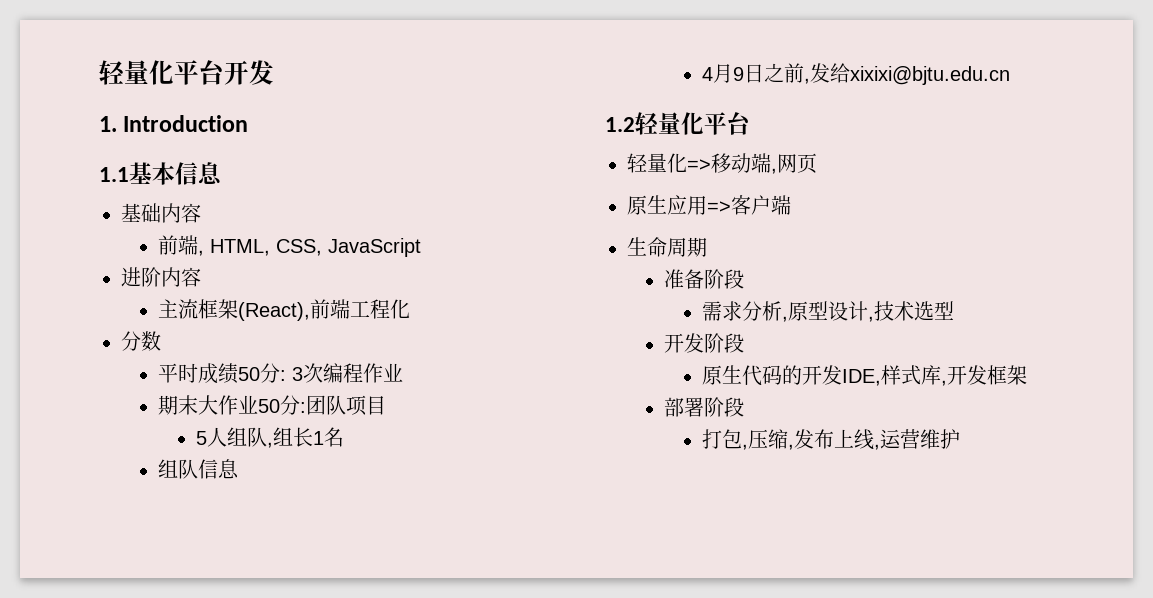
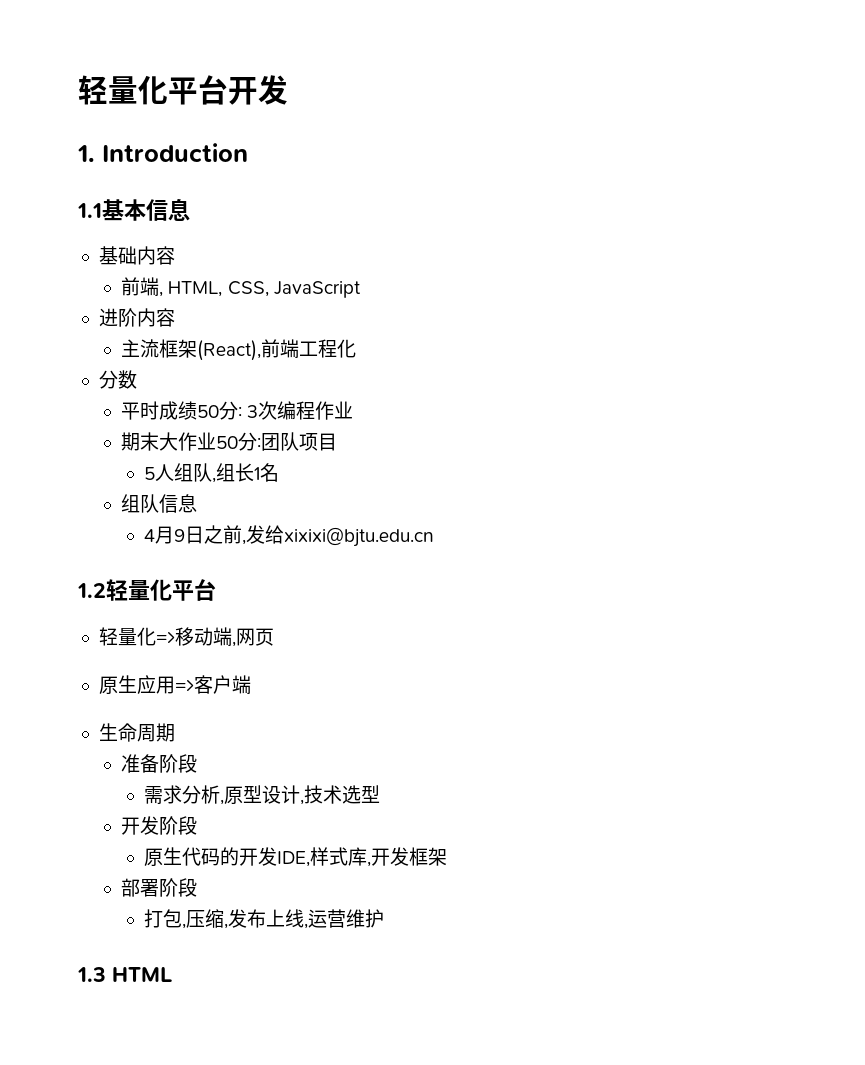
(960, 439) none -> [77,967,172,982] // 1.3 HTML

